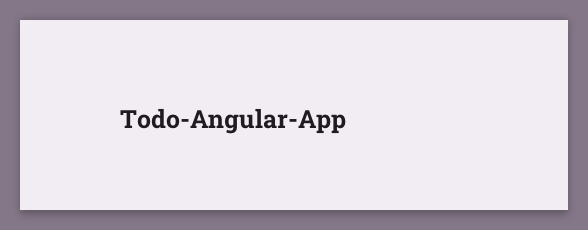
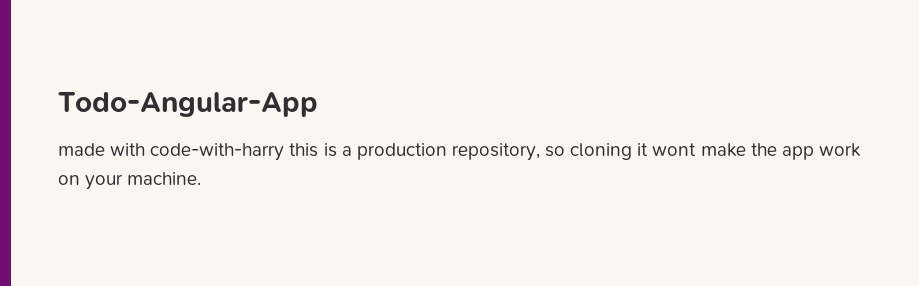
(346, 121) none -> [58,143,861,161] [58,172,202,190] // made with code-with-harry this is a production repository, so cloning it wont make the app work on your machine.

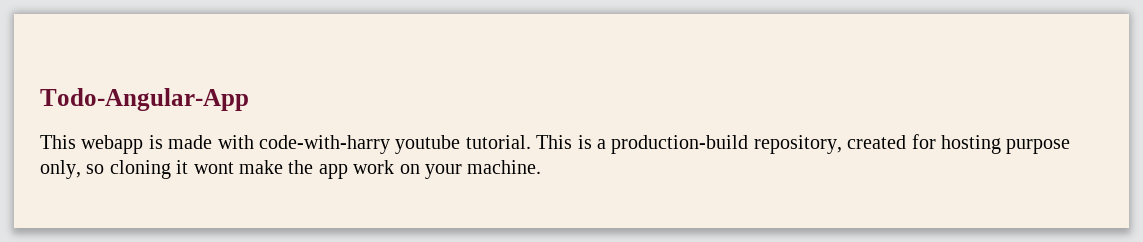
[58,143,540,161] made with code-with-harry this is a production repository, -> [40,134,1071,154] [40,160,81,179] This webapp is made with code-with-harry youtube tutorial. This is a production-build repository, created for hosting purpose only,

